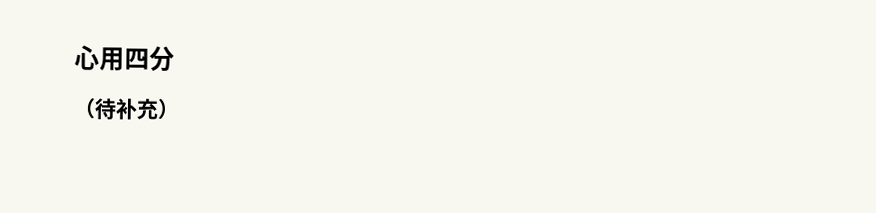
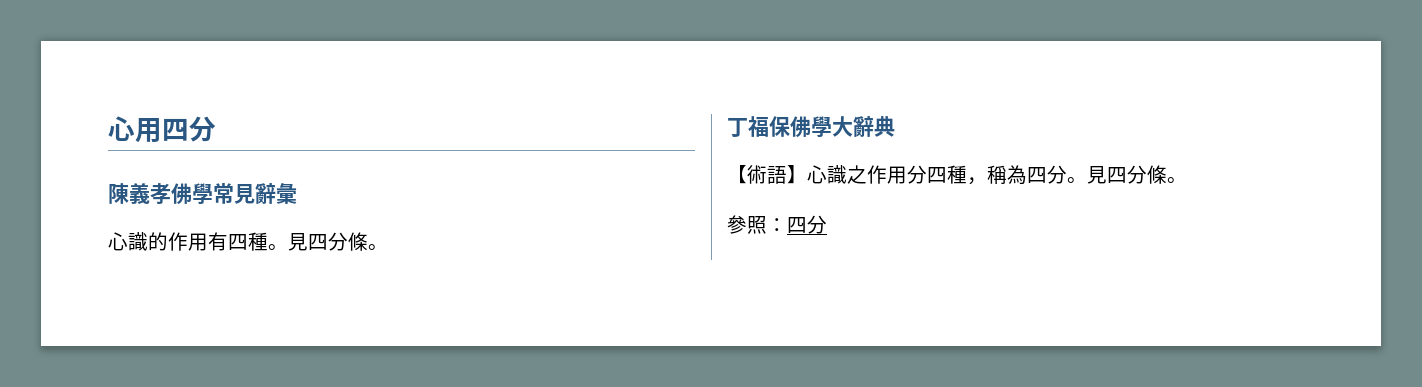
[73,97,180,121] （待补充） -> [108,183,297,205] [108,232,388,251] [727,116,895,138] [727,165,1187,185] [727,215,827,234] 陳義孝佛學常見辭彙 // 心識的作用有四種。見四分條。 // 丁福保佛學大辭典 // 【術語】心識之作用分四種，稱為四分。見四分條。 // 參照：四分

